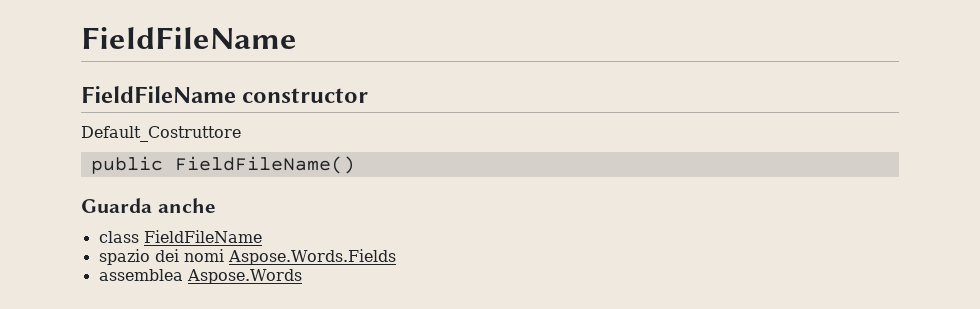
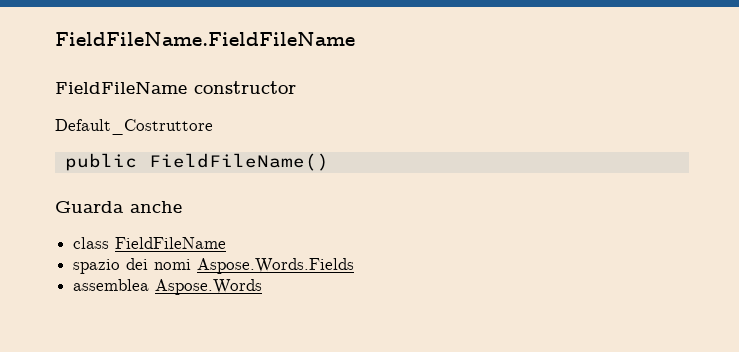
[81,27,297,49] FieldFileName -> [55,32,355,46] FieldFileName.FieldFileName

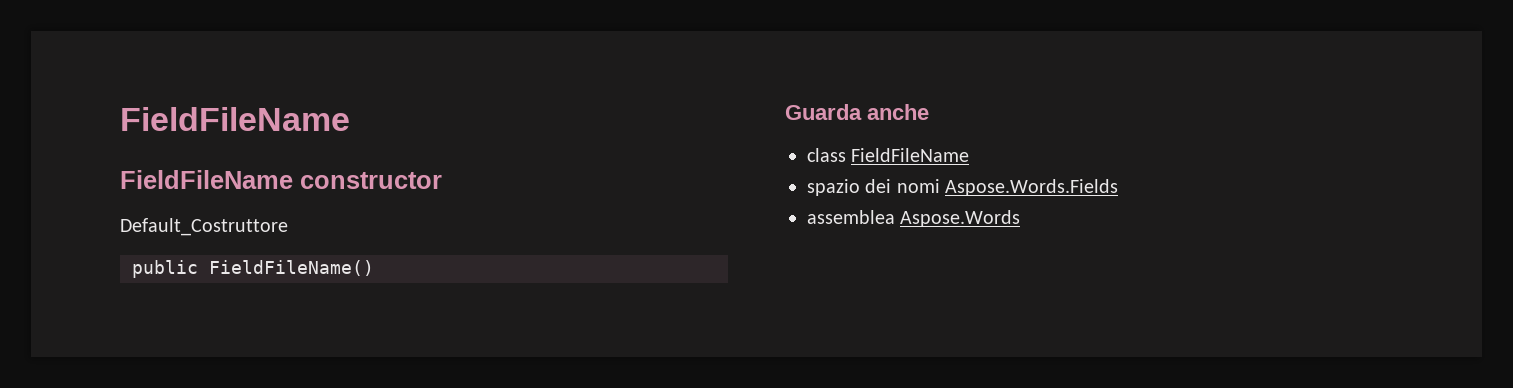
[55,32,355,46] FieldFileName.FieldFileName -> [120,107,350,131] FieldFileName

